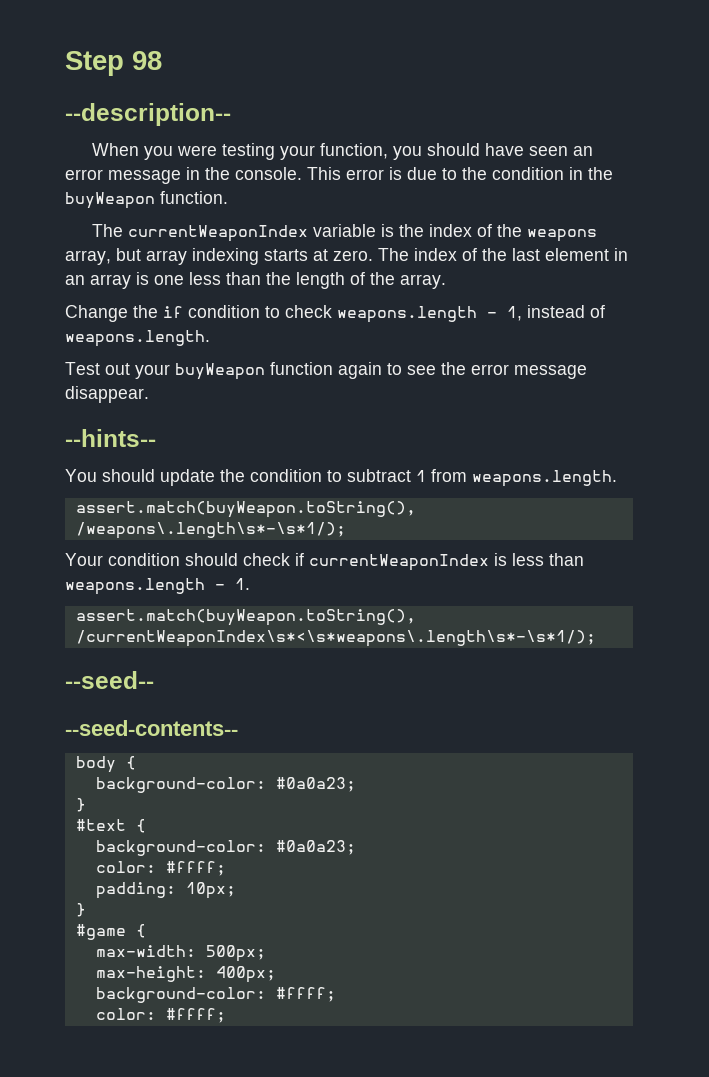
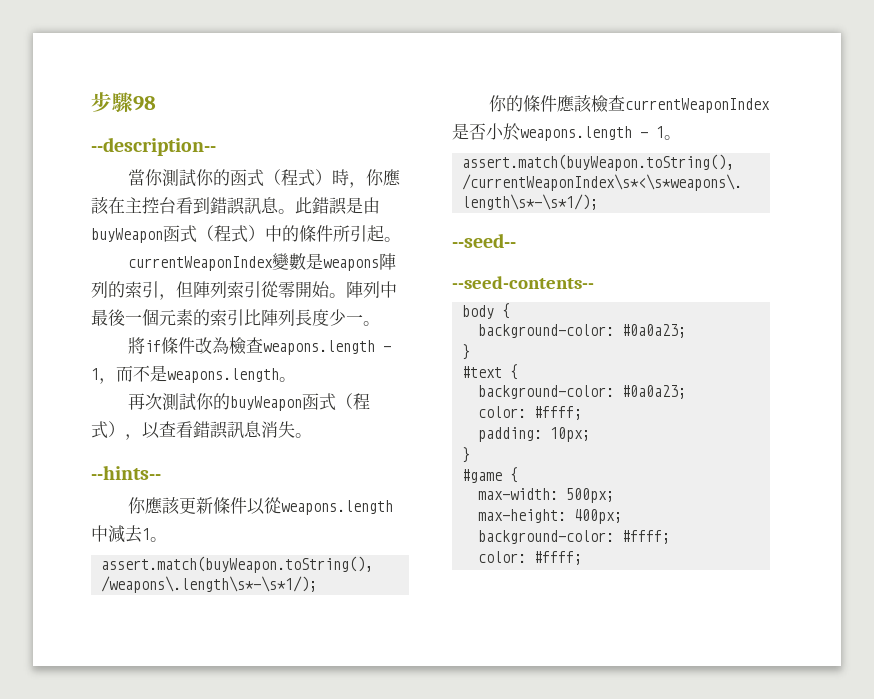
[65,51,124,76] Step -> [91,92,133,113] 步驟
[92,143,594,160] [65,167,613,184] [65,191,228,209] [92,224,598,242] [65,248,628,265] [65,272,446,289] [65,305,605,323] [65,330,210,347] [65,362,587,380] [65,386,149,403] [65,429,156,447] [65,469,617,487] [75,501,416,518] [75,522,346,539] [65,553,584,571] [65,578,250,595] When you were testing your function, you should have seen an error message in the console. This error is due to the condition in the buyWeapon function. // The currentWeaponIndex variable is the index of the weapons array, but array indexing starts at zero. The index of the last element in an array is one less than the length of the array. // Change the if condition to check weapons.length - 1, instead of weapons.length. // Test out your buyWeapon function again to see the error message disappear. // --hints-- // You should update the condition to subtract 1 from weapons.length. // assert.match(buyWeapon.toString(), /weapons\.length\s*-\s*1/); // Your condition should check if currentWeaponIndex is less than weapons.length - 1. -> [128,169,402,188] [91,197,380,215] [91,225,401,243] [128,253,397,271] [91,281,397,300] [91,309,380,326] [128,337,392,355] [91,365,296,384] [128,393,371,411] [91,421,312,440] [91,465,161,480] [128,497,394,515] [91,525,167,543] [101,556,374,573] [101,576,318,593] [489,95,771,113] [452,123,681,141] 當你測試你的函式（程式）時，你應該在主控台看到錯誤訊息。此錯誤是由buyWeapon函式（程式）中的條件所引起。 // currentWeaponIndex變數是weapons陣列的索引，但陣列索引從零開始。陣列中最後一個元素的索引比陣列長度少一。 // 將if條件改為檢查weapons.length - 1，而不是weapons.length。 // 再次測試你的buyWeapon函式（程式），以查看錯誤訊息消失。 // --hints-- // 你應該更新條件以從weapons.length中減去1。 // assert.match(buyWeapon.toString(), /weapons\.length\s*-\s*1/); // 你的條件應該檢查currentWeaponIndex是否小於weapons.length - 1。

